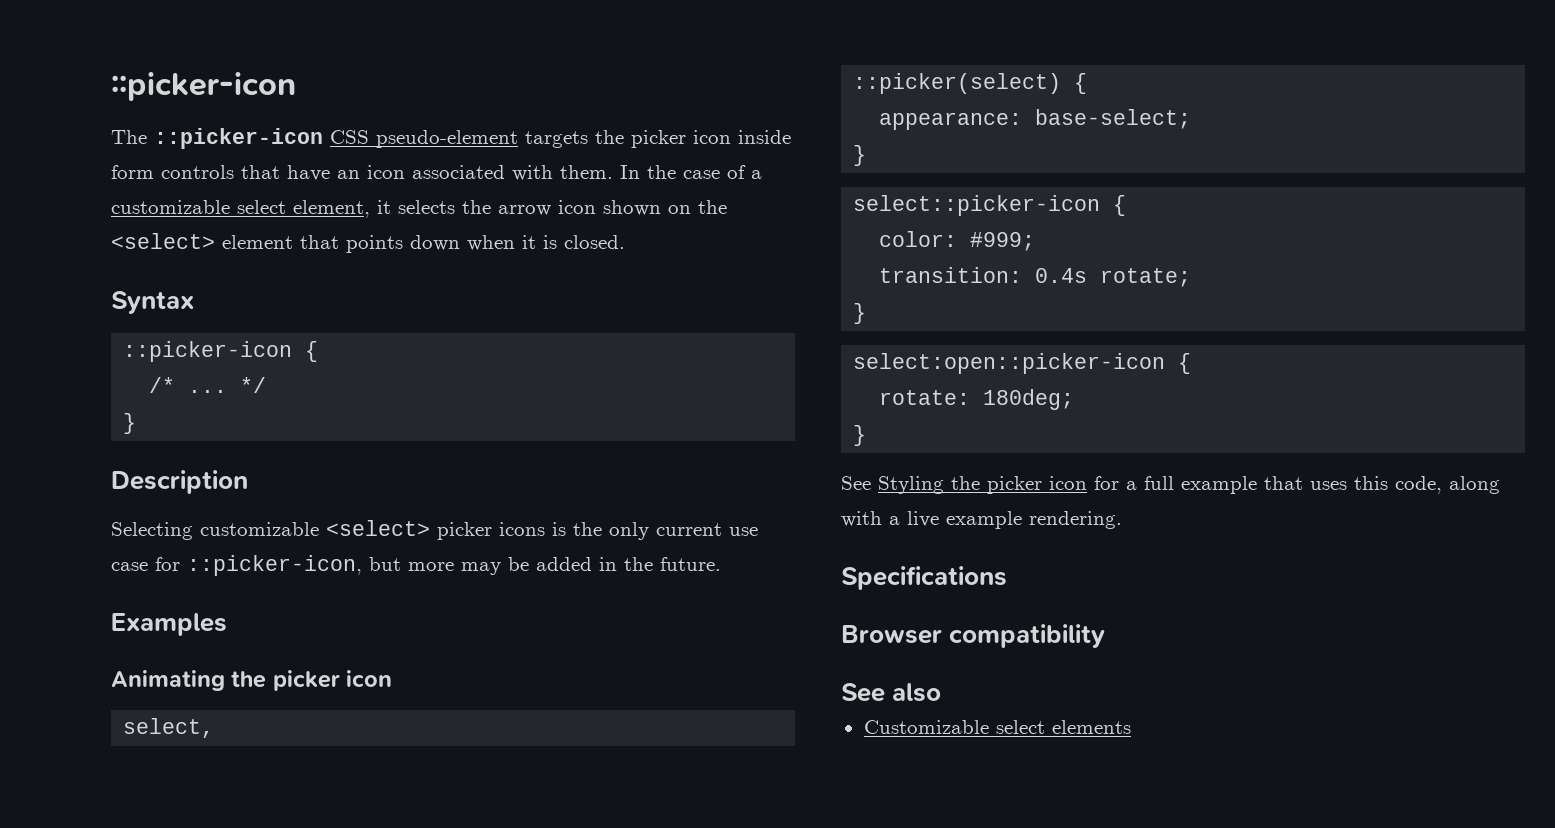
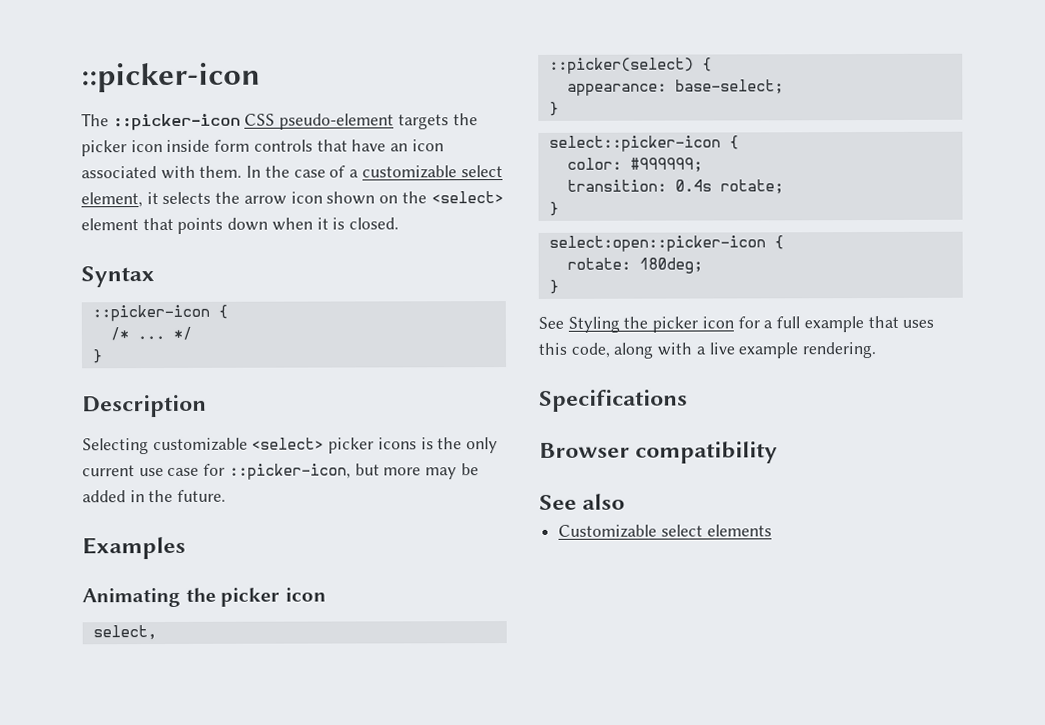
[970,232,1036,251] #999; -> [629,157,703,173] #999999;

